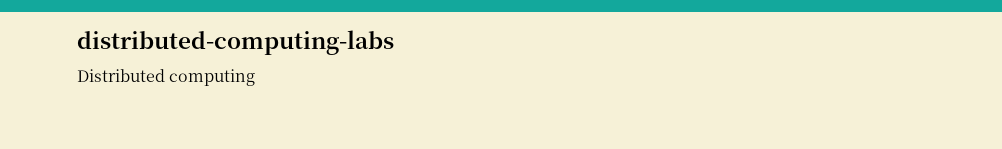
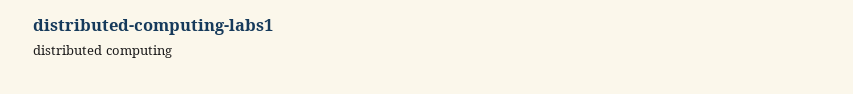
[77,30,394,55] [77,69,165,82] distributed-computing-labs // Distributed -> [33,19,273,35] [33,45,102,55] distributed-computing-labs1 // distributed

